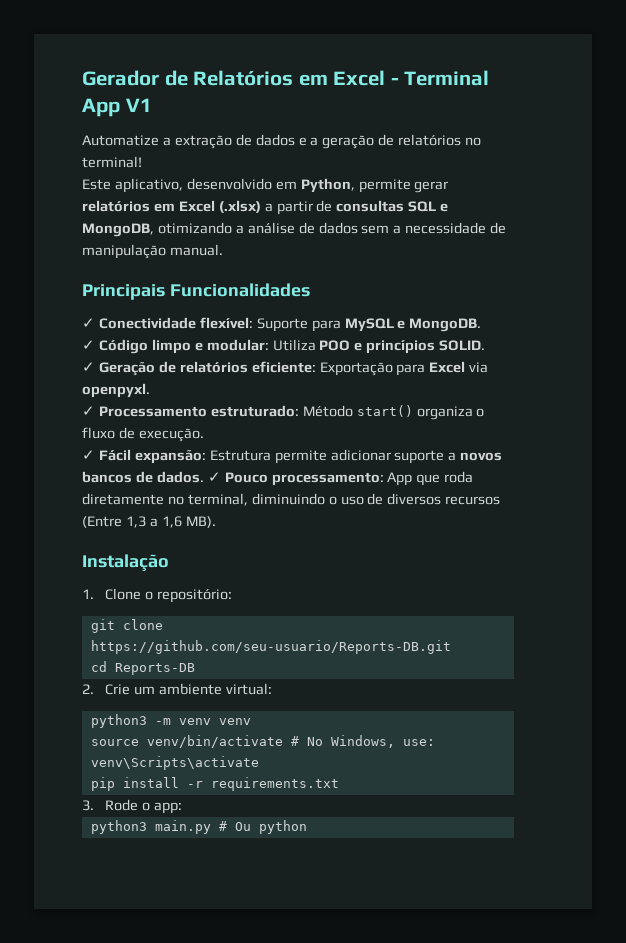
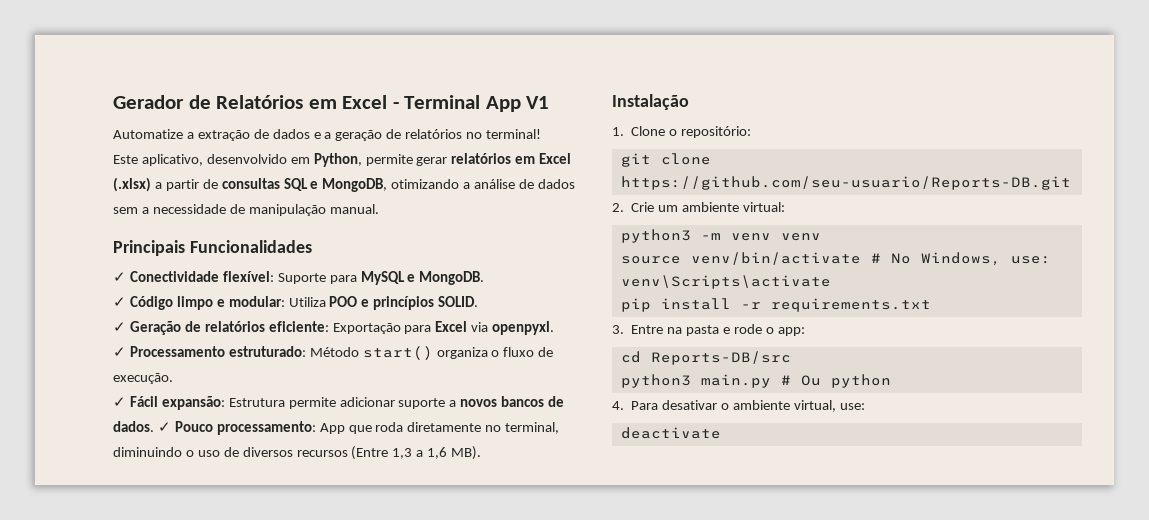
[90,661,195,675] // cd Reports-DB -> (1071, 183) none
[105,799,139,811] Rode -> [631,324,762,336] Entre na pasta e rode
(183, 808) none -> [620,351,791,365] // cd Reports-DB/src
(307, 827) none -> [612,400,865,412] [620,427,721,439] // 4. Para desativar o ambiente virtual, use: // deactivate

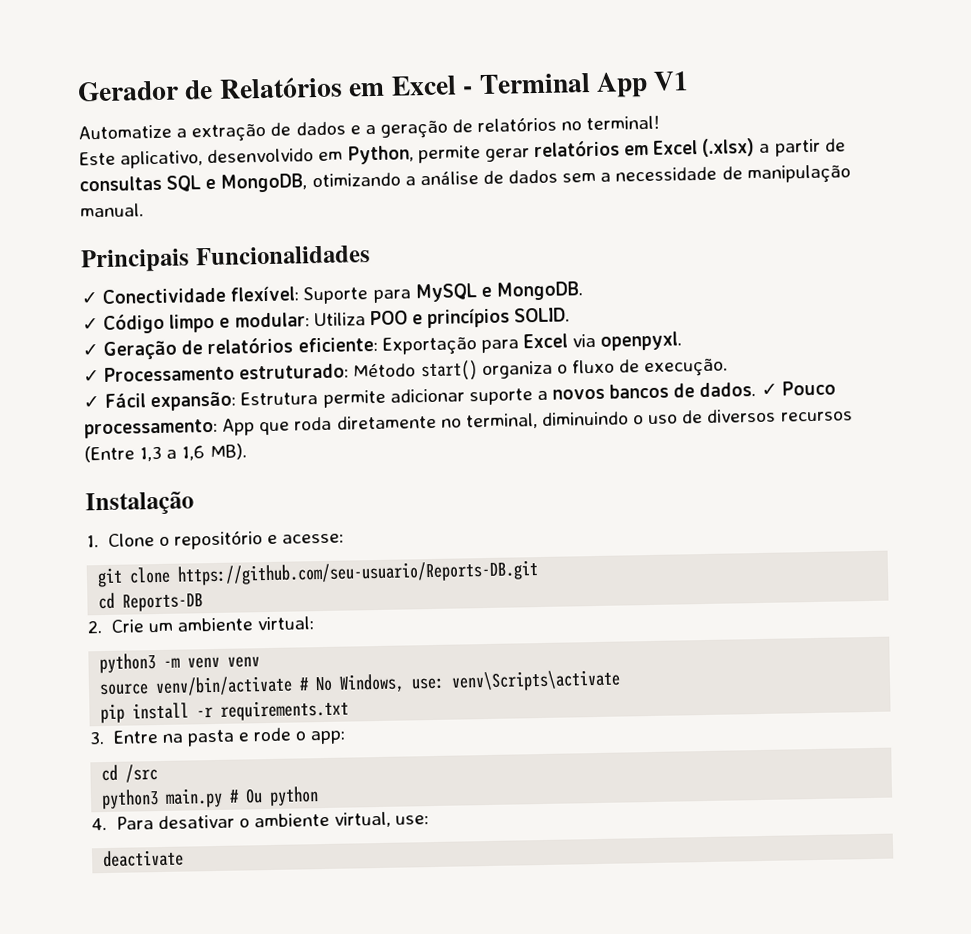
[681,126,752,138] repositório: -> [174,530,345,550] repositório e acesse:
(1071, 183) none -> [98,592,204,612] // cd Reports-DB
[650,351,791,365] Reports-DB/src -> [125,764,159,783] /src

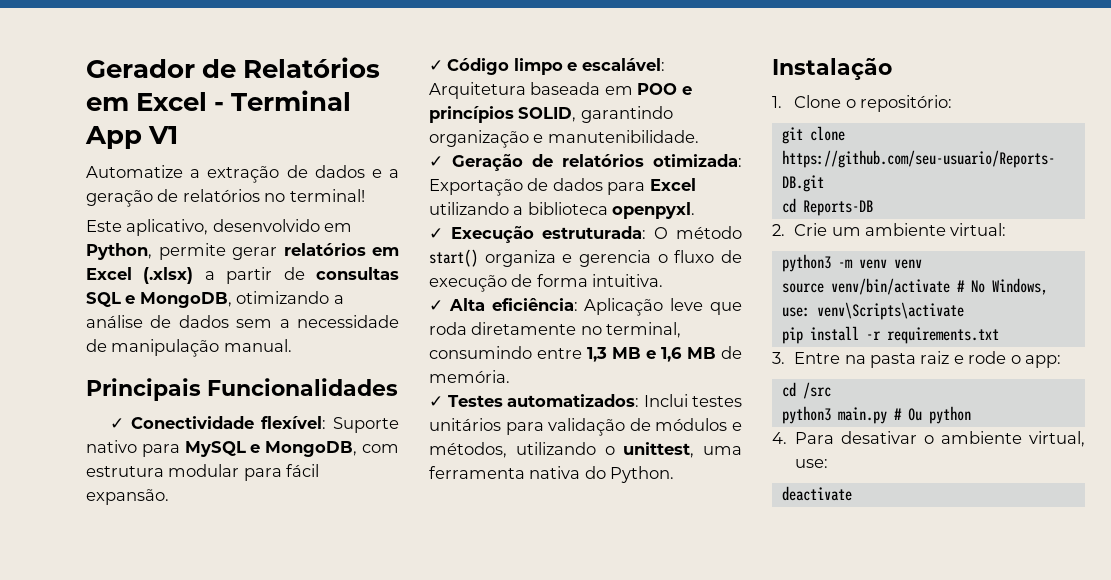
(369, 295) none -> [86,440,137,453] nativo
[495,281,583,301] [82,307,571,334] [82,331,683,360] [83,357,729,383] [83,380,836,412] [84,418,256,439] MongoDB. // ✓ Código limpo e modular: Utiliza POO e princípios SOLID. // ✓ Geração de relatórios eficiente: Exportação para Excel via openpyxl. // ✓ Processamento estruturado: Método start() organiza o fluxo de execução. // ✓ Fácil expansão: Estrutura permite adicionar suporte a novos bancos de dados. ✓ Pouco processamento: App -> [265,441,400,457] [86,464,320,481] [86,489,169,505] [429,58,665,75] [429,82,692,99] [429,106,673,123] [429,130,699,148] [429,154,742,171] [429,178,696,196] [429,202,696,219] [429,226,742,243] [429,249,742,267] [429,274,664,292] [429,298,704,316] MongoDB, com estrutura modular para fácil expansão. // ✓ Código limpo e escalável: Arquitetura baseada em POO e princípios SOLID, garantindo organização e manutenibilidade. // ✓ Geração de relatórios otimizada: Exportação de dados para Excel utilizando a biblioteca openpyxl. // ✓ Execução estruturada: O método start() organiza e gerencia o fluxo de execução de forma intuitiva. // ✓ Alta eficiência: Aplicação leve
[541,408,853,426] [84,443,247,463] diminuindo o uso de diversos recursos (Entre 1,3 a 1,6 MB). -> [429,346,742,362] [429,370,510,383] [429,394,742,407] [429,418,742,436] [429,442,742,458] [429,466,675,483] consumindo entre 1,3 MB e 1,6 MB de memória. // ✓ Testes automatizados: Inclui testes unitários para validação de módulos e métodos, utilizando o unittest, uma ferramenta nativa do Python.
[174,530,345,550] repositório e acesse: -> [860,95,953,112] repositório:
(235, 738) none -> [920,351,950,364] raiz

